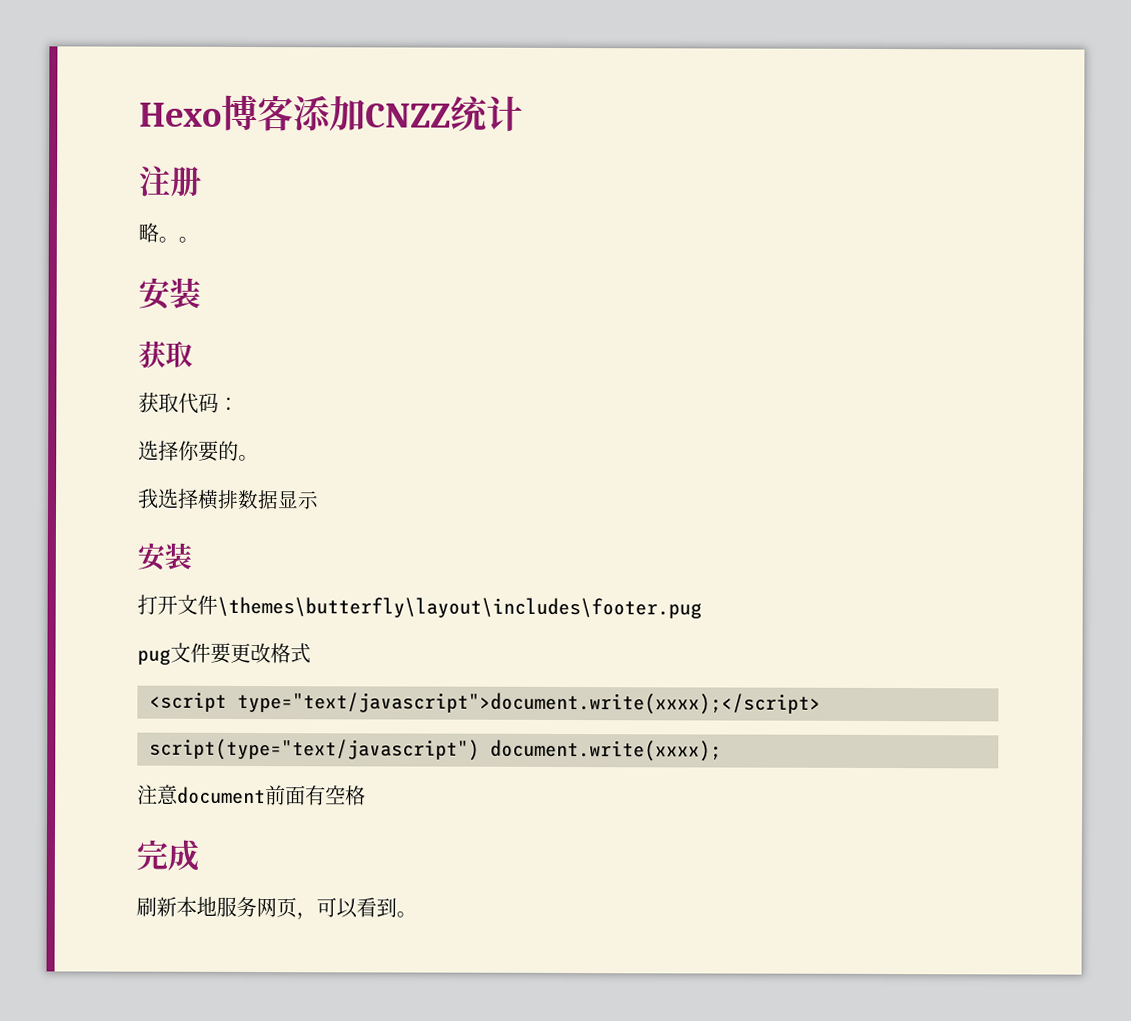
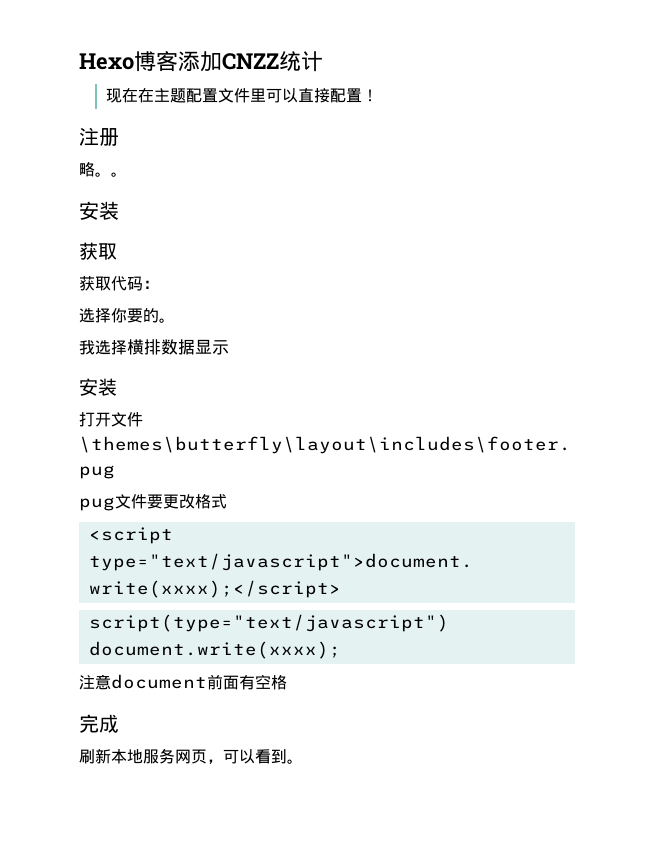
(523, 113) none -> [106,88,379,103] // 现在在主题配置文件里可以直接配置！

